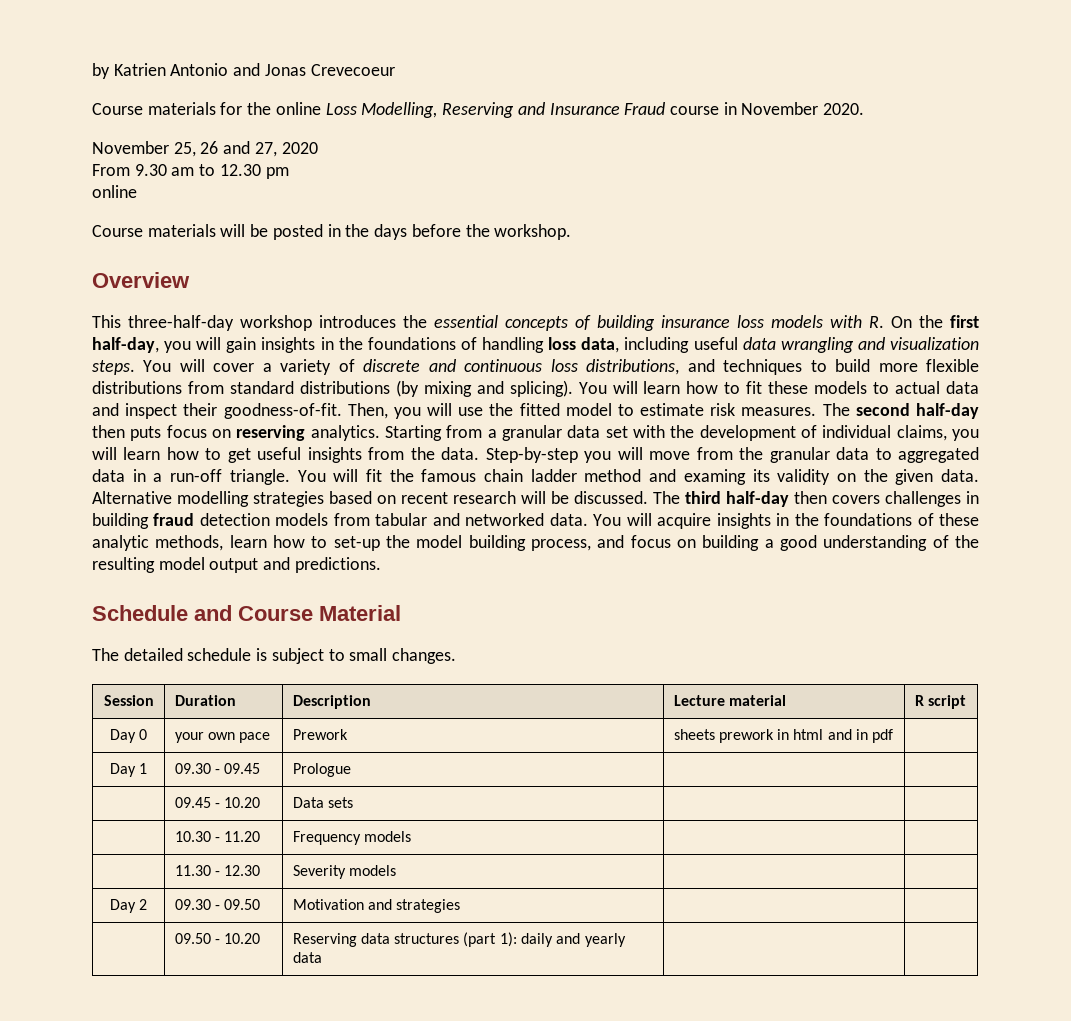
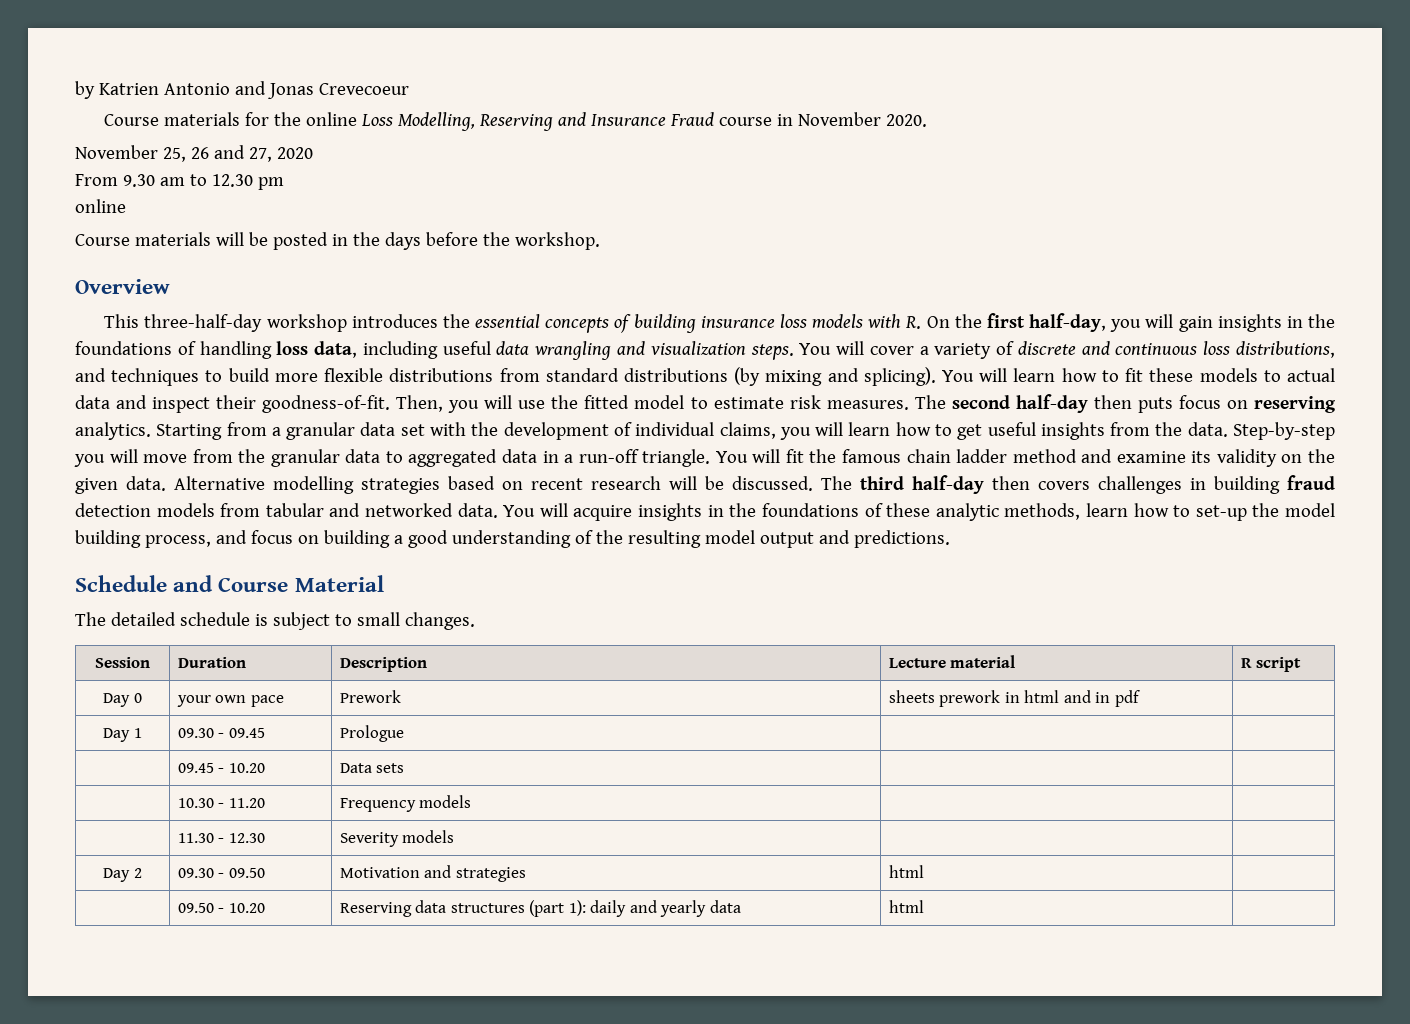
[683,469,746,485] examing -> [1116,451,1186,463] examine
(461, 906) none -> [888,865,924,878] html
(322, 957) none -> [888,900,924,913] html

